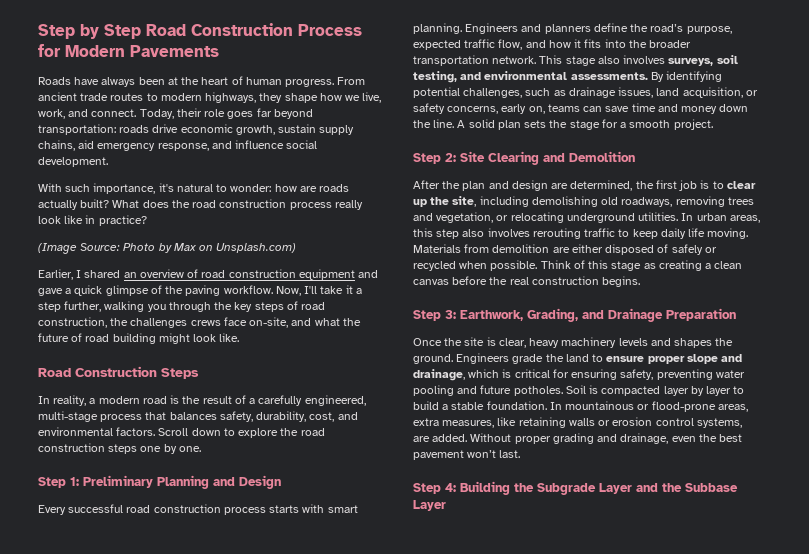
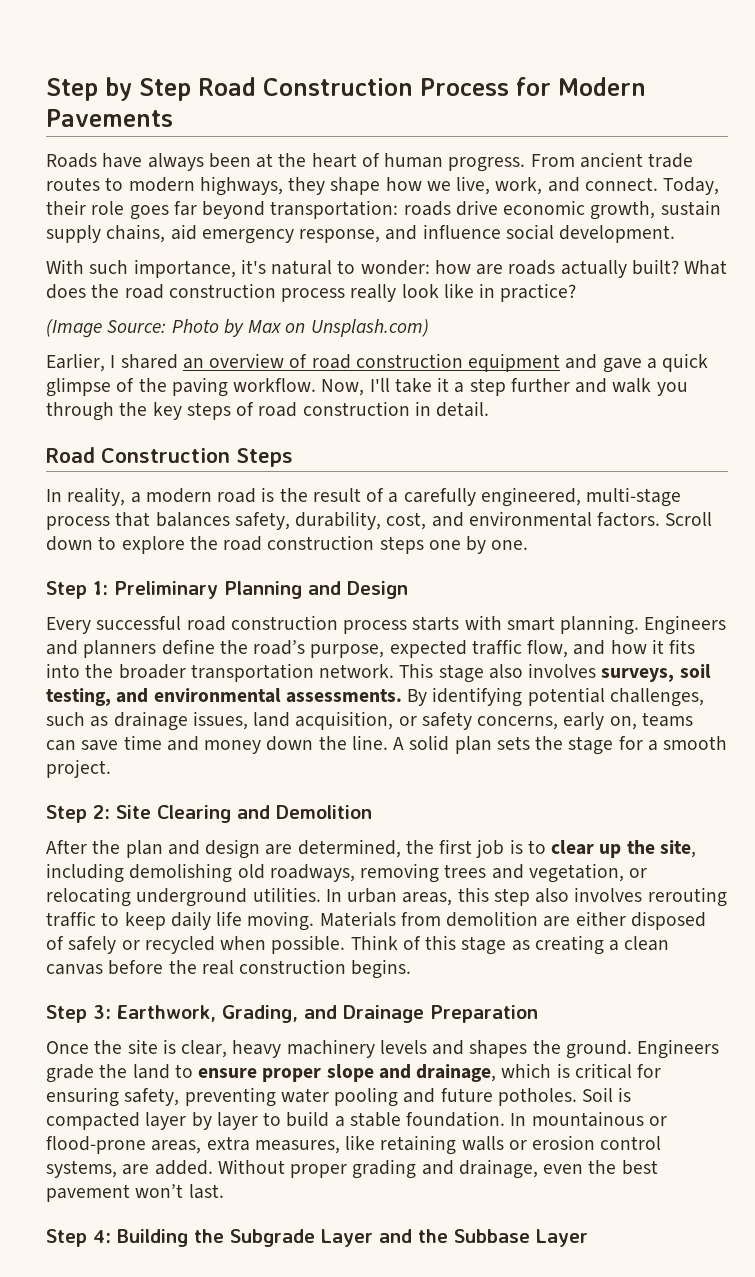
[64,301,145,312] further, walking -> [510,378,652,393] further and walk
[38,317,361,328] [38,333,240,344] construction, the challenges crews face on-site, and what the future of road building might look like. -> [302,401,490,417] construction in detail.

